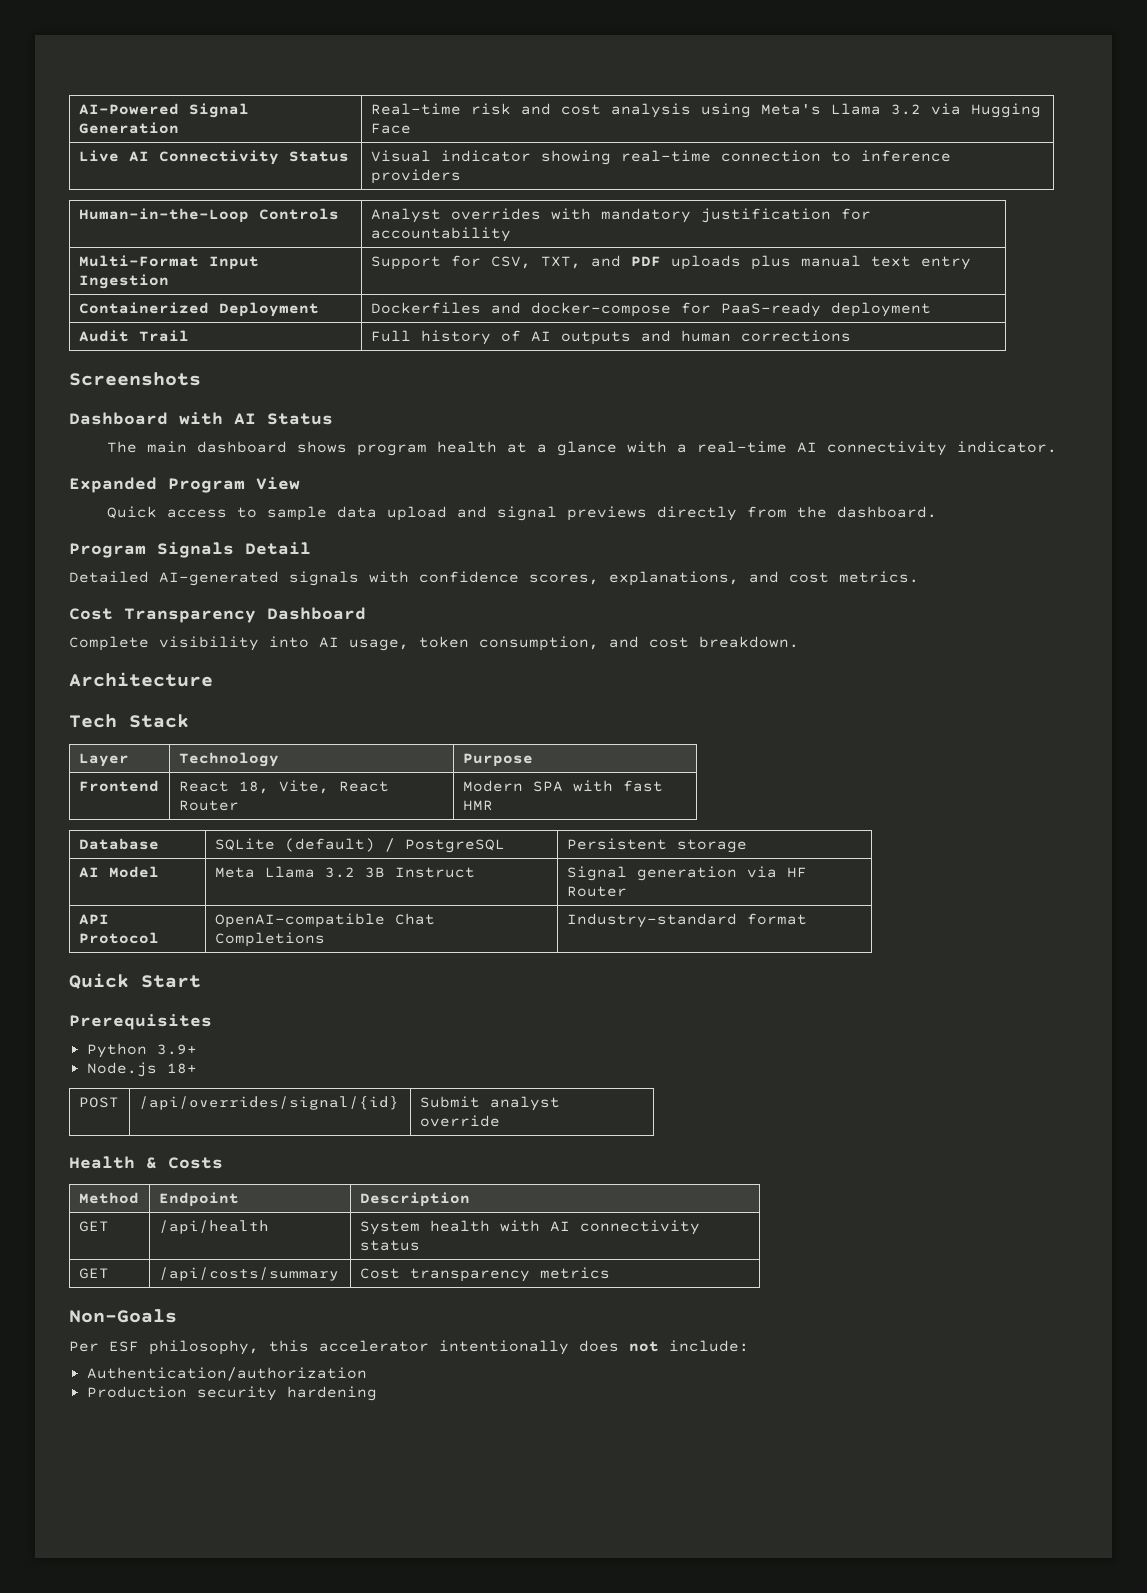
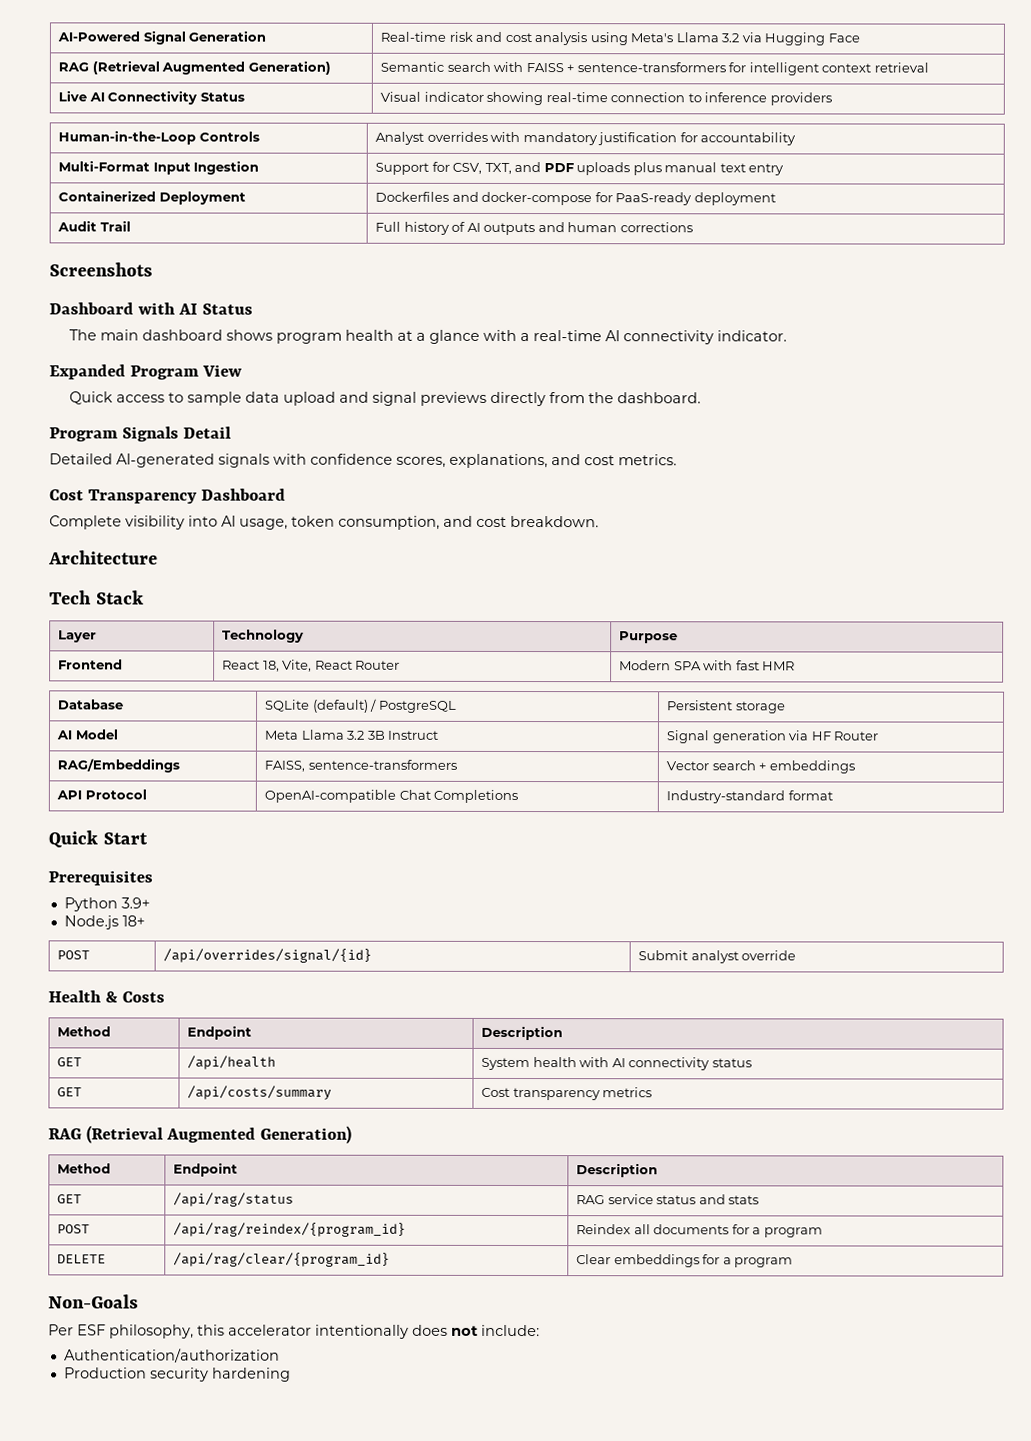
(411, 128) none -> [58,60,331,75] [380,61,929,76] // RAG (Retrieval Augmented Generation) | Semantic search with FAISS + sentence-transformers for intelligent context retrieval
(627, 891) none -> [57,758,181,773] [264,759,457,772] [666,760,855,774] // RAG/Embeddings | FAISS, sentence-transformers | Vector search + embeddings
(610, 1273) none -> [48,1125,353,1144] [57,1163,112,1174] [173,1162,239,1177] [576,1163,659,1178] [57,1194,83,1204] [173,1192,295,1207] [576,1194,760,1205] [57,1224,91,1234] [173,1222,407,1237] [576,1224,823,1238] [57,1254,107,1264] [173,1252,391,1267] [576,1254,794,1268] // RAG (Retrieval Augmented Generation) // Method | Endpoint | Description // GET | /api/rag/status | RAG service status and stats // POST | /api/rag/reindex/{program_id} | Reindex all documents for a program // DELETE | /api/rag/clear/{program_id} | Clear embeddings for a program

